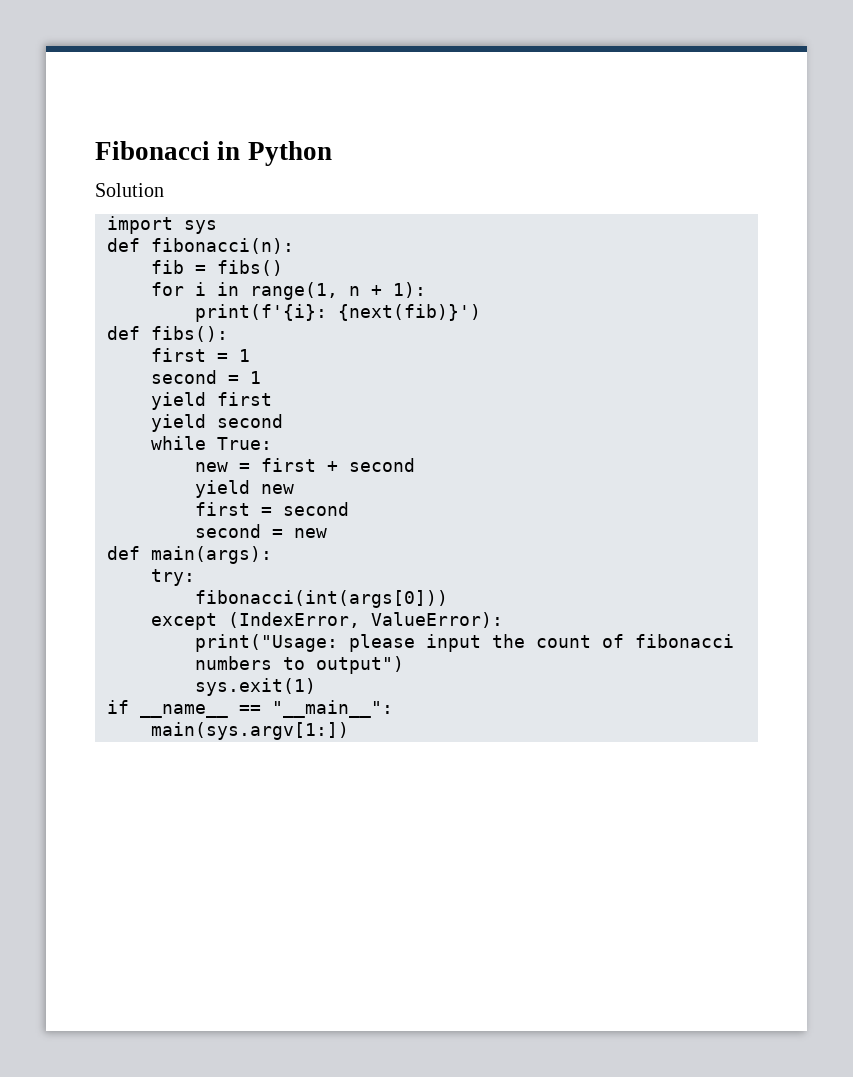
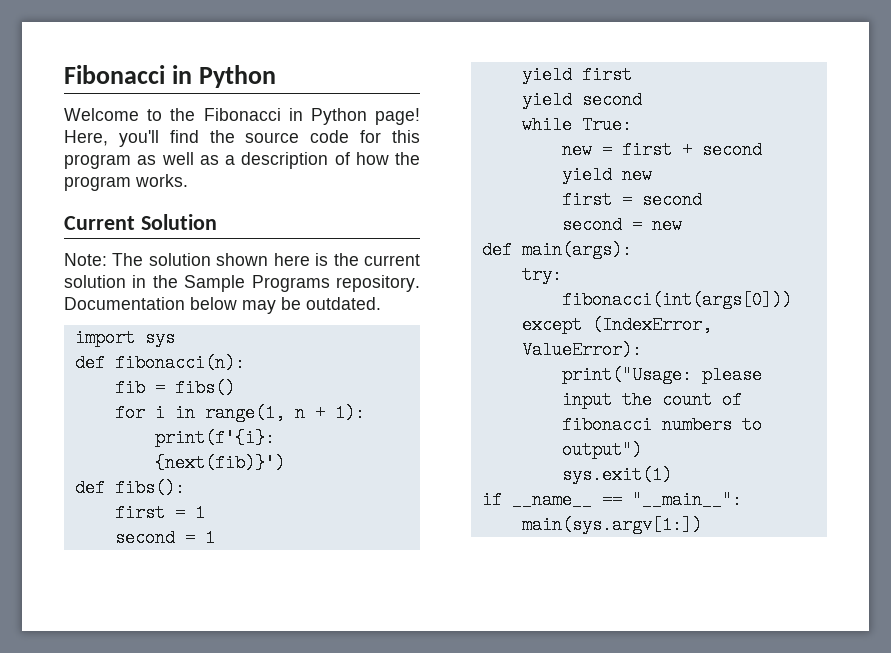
[95,183,164,197] Solution -> [64,108,420,125] [64,130,420,147] [64,152,420,169] [64,174,188,191] [64,214,217,230] [64,253,420,266] [64,275,420,292] [64,297,381,314] Welcome to the Fibonacci in Python page! Here, you'll find the source code for this program as well as a description of how the program works. // Current Solution // Note: The solution shown here is the current solution in the Sample Programs repository. Documentation below may be outdated.

